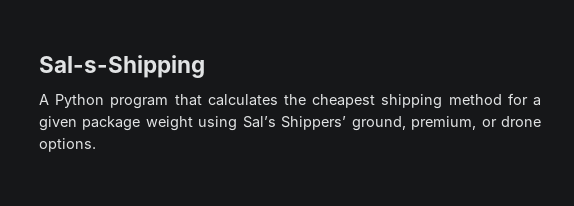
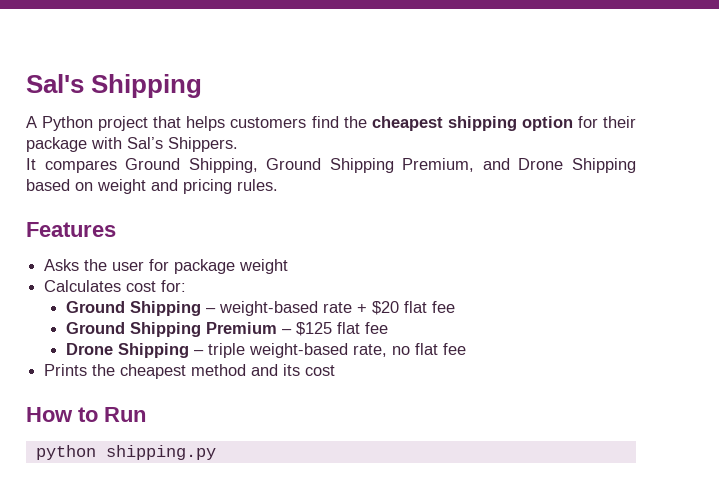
[39,55,205,78] Sal-s-Shipping -> [26,74,203,98] Sal's Shipping
[110,93,541,109] [39,116,542,131] [39,138,96,152] program that calculates the cheapest shipping method for a given package weight using Sal’s Shippers’ ground, premium, or drone options. -> [98,116,636,131] [26,137,238,152] [26,158,636,173] [26,179,278,194] [26,222,116,237] [44,259,289,274] [44,280,187,292] [66,301,456,316] [66,322,389,337] [66,343,467,358] [44,364,336,379] [26,407,146,422] [35,445,216,460] project that helps customers find the cheapest shipping option for their package with Sal’s Shippers. // It compares Ground Shipping, Ground Shipping Premium, and Drone Shipping based on weight and pricing rules. // Features // Asks the user for package weight // Calculates cost for: // Ground Shipping – weight-based rate + $20 flat fee // Ground Shipping Premium – $125 flat fee // Drone Shipping – triple weight-based rate, no flat fee // Prints the cheapest method and its cost // How to Run // python shipping.py

